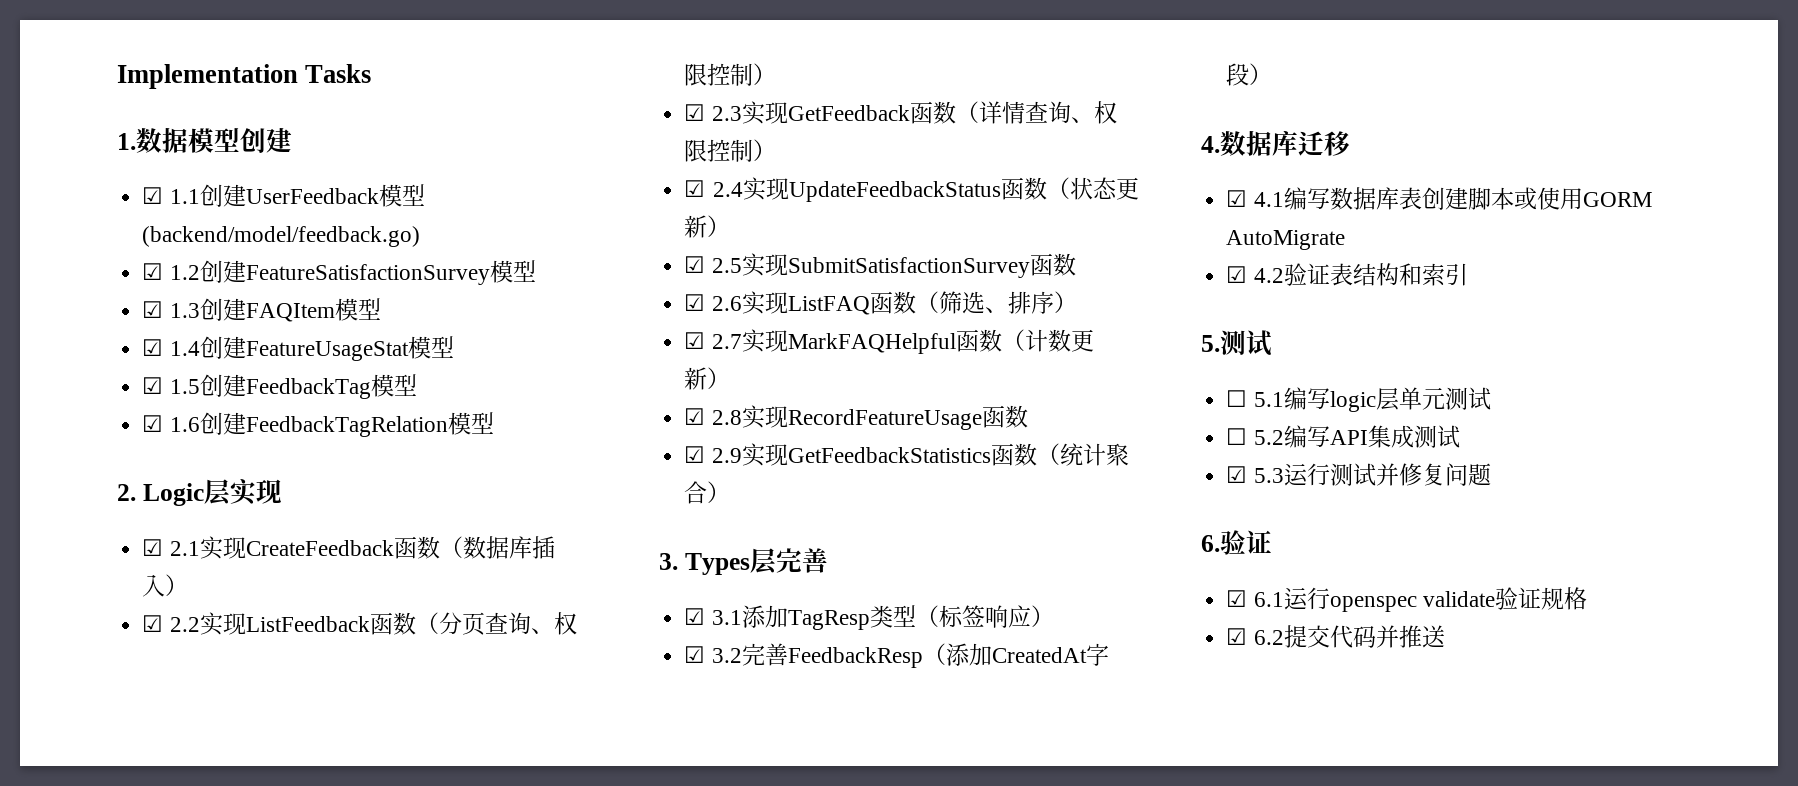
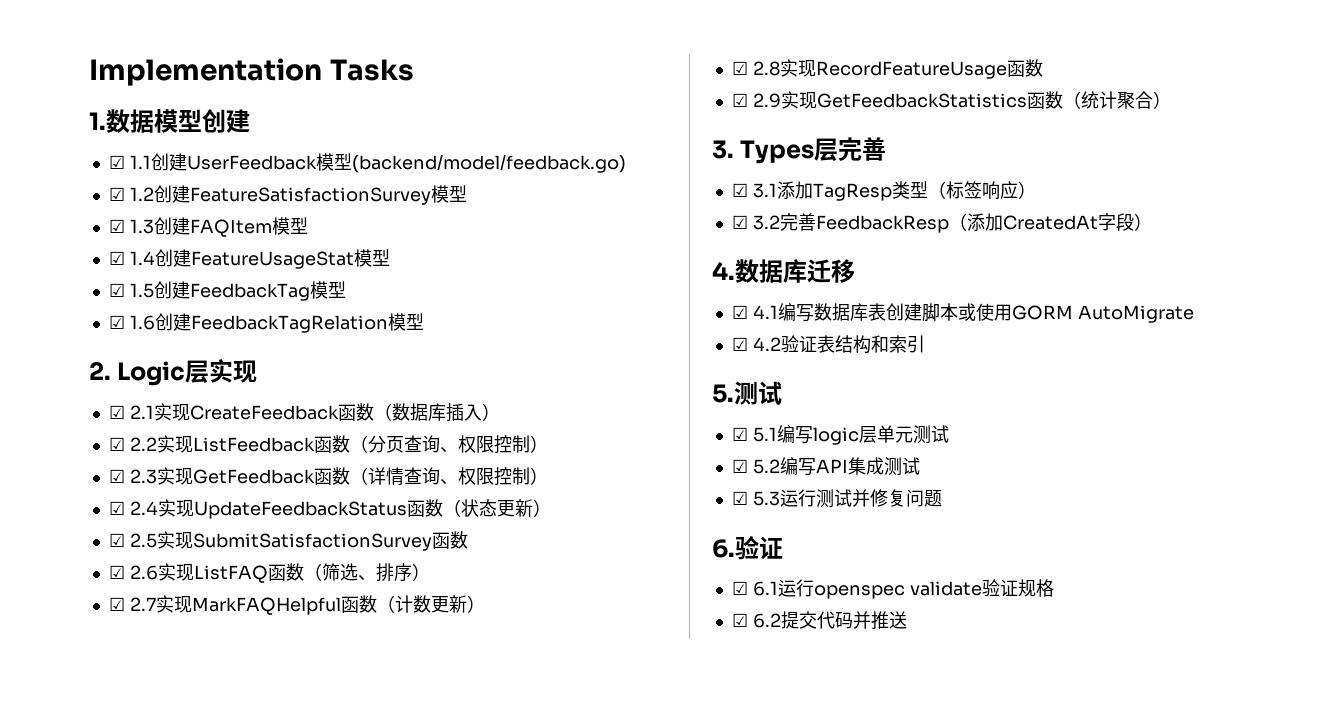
[1226,390,1248,407] ☐ -> [731,427,748,441] ☑
[1226,428,1248,445] ☐ -> [731,459,748,473] ☑

